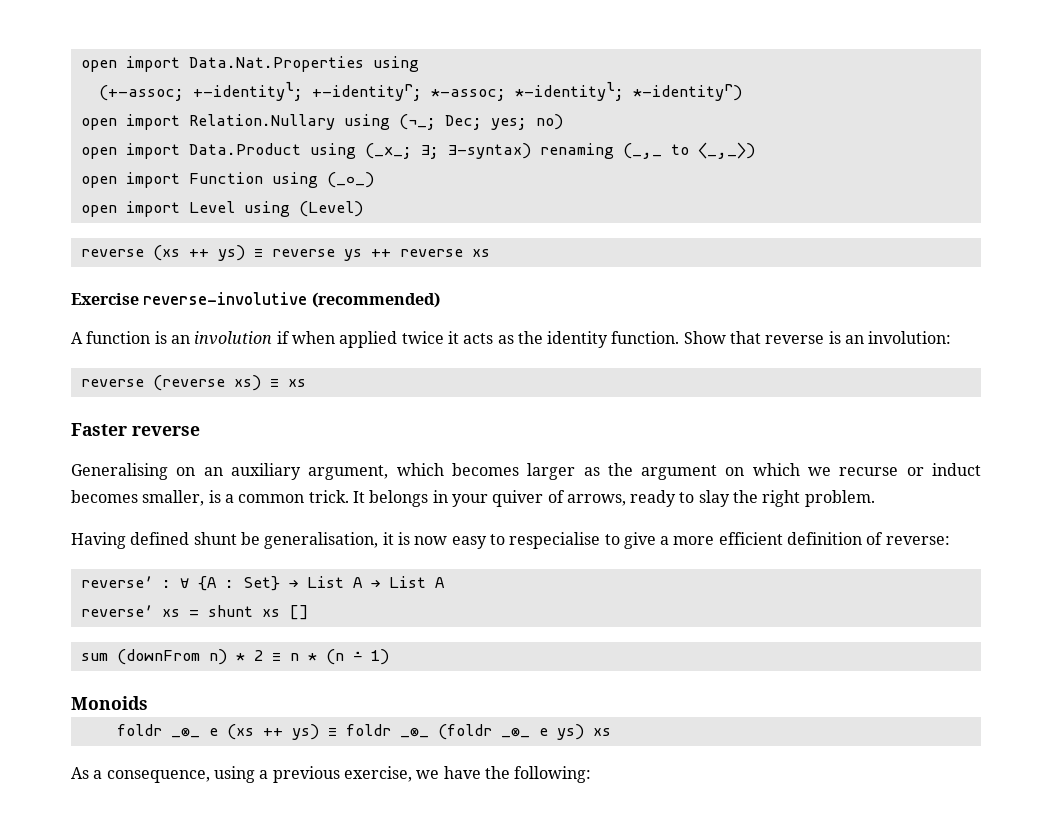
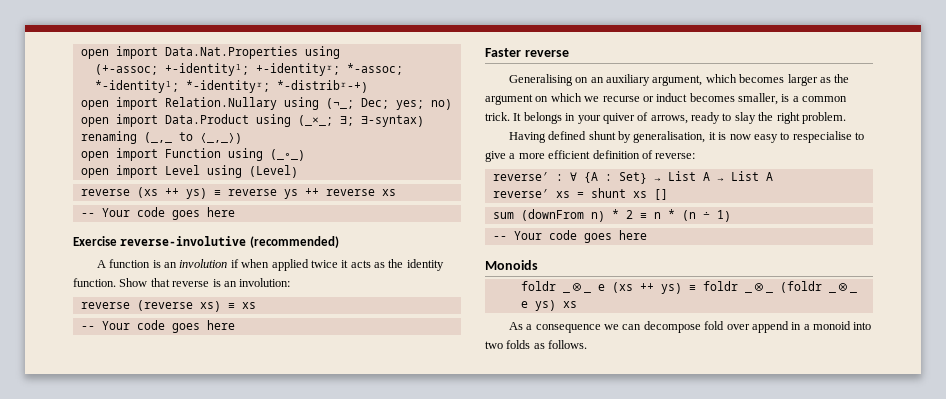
[632,84,742,101] *-identityʳ) -> [185,80,368,93] *-identityʳ; *-distribʳ-+)
(490, 253) none -> [80,207,235,220] // -- Your code goes here
(306, 383) none -> [80,320,235,333] // -- Your code goes here
[240,532,260,545] be -> [618,131,632,143] by
(389, 657) none -> [492,230,647,243] // -- Your code goes here
[106,766,592,783] consequence, using a previous exercise, we have the following: -> [535,321,872,333] [485,340,588,349] consequence we can decompose fold over append in a monoid into two folds as follows.

